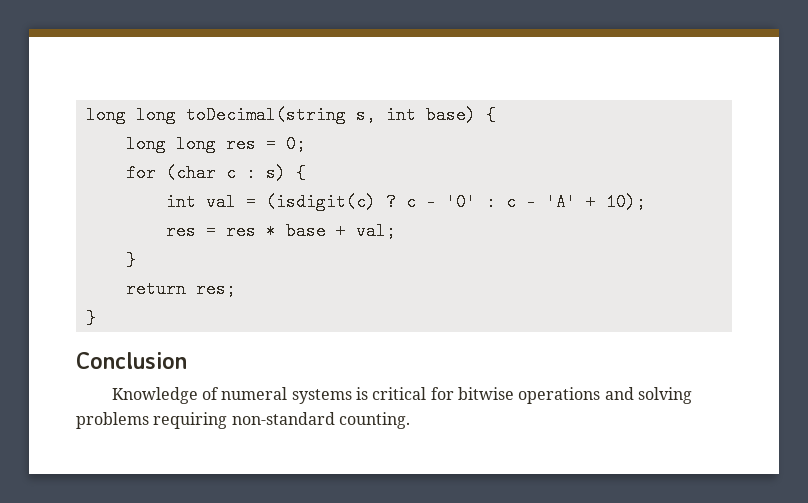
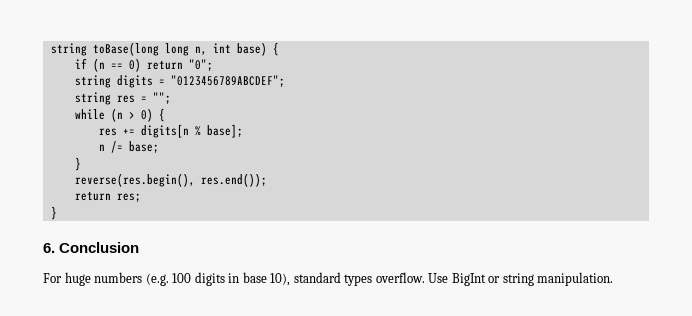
[85,106,376,124] long long toDecimal(string s, -> [50,42,207,56] string toBase(long long n,
[125,135,306,153] [125,164,306,182] [165,193,646,211] [165,222,396,240] [125,251,136,269] long long res = 0; // for (char c : s) { // int val = (isdigit(c) ? c - '0' : c - 'A' + 10); // res = res * base + val; // } -> [74,58,213,72] [74,75,285,88] [74,92,171,105] [74,108,165,122] [98,124,243,138] [98,141,159,153] [74,157,81,171] [74,173,267,187] if (n == 0) return "0"; // string digits = "0123456789ABCDEF"; // string res = ""; // while (n > 0) { // res += digits[n % base]; // n /= base; // } // reverse(res.begin(), res.end());
(96, 318) none -> [43,243,55,253] 6.
[111,387,693,404] [76,412,410,429] Knowledge of numeral systems is critical for bitwise operations and solving problems requiring non-standard counting. -> [43,272,614,286] For huge numbers (e.g. 100 digits in base 10), standard types overflow. Use BigInt or string manipulation.

